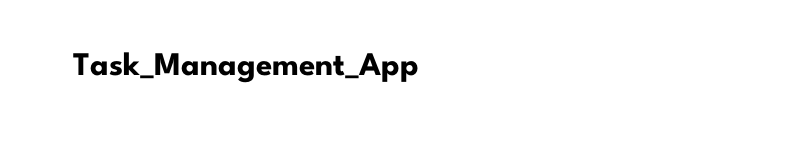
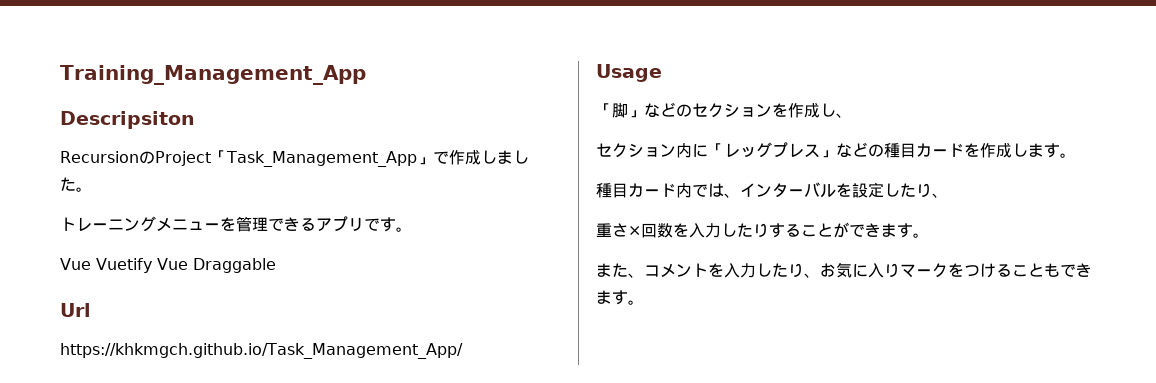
[73,52,419,83] Task_Management_App -> [60,65,366,85] [60,111,195,129] [60,150,529,167] [60,177,92,192] [60,216,412,232] [60,258,276,273] [60,303,91,317] [60,343,463,359] [596,64,662,82] [596,102,852,118] [596,142,1076,158] [596,182,948,198] [596,222,929,238] [596,263,1092,278] [596,290,644,305] Training_Management_App // Descripsiton // RecursionのProject「Task_Management_App」で作成しました。 // トレーニングメニューを管理できるアプリです。 // Vue Vuetify Vue Draggable // Url // https://khkmgch.github.io/Task_Management_App/ // Usage // 「脚」などのセクションを作成し、 // セクション内に「レッグプレス」などの種目カードを作成します。 // 種目カード内では、インターバルを設定したり、 // 重さ×回数を入力したりすることができます。 // また、コメントを入力したり、お気に入りマークをつけることもできます。

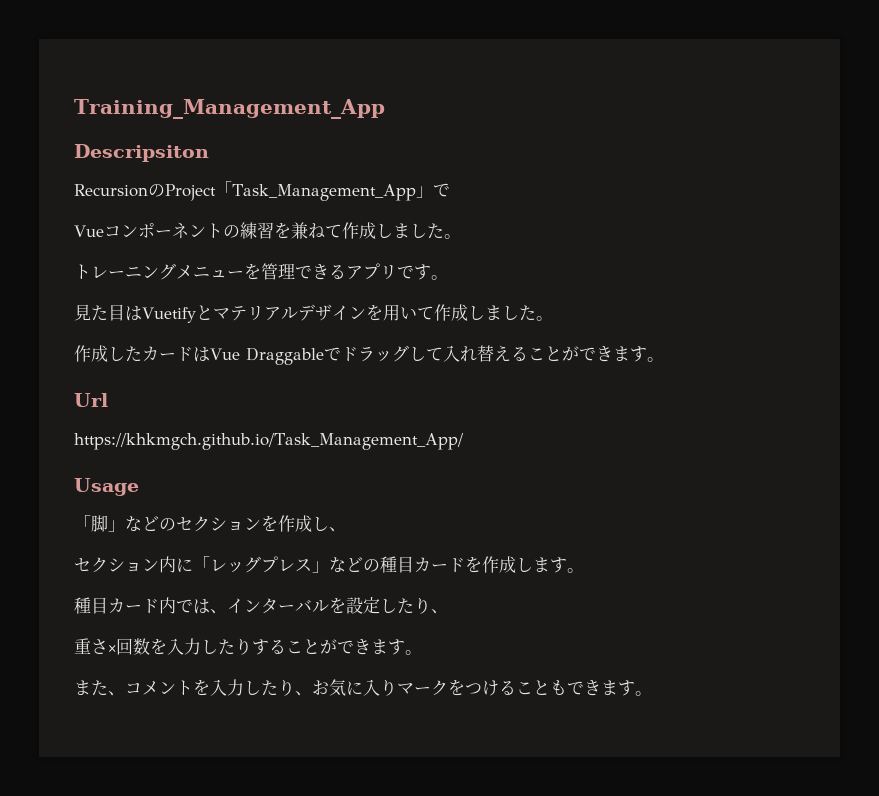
(449, 157) none -> [74,222,342,239] // Vueコンポーネントの練習を兼ねて
[60,258,276,273] Vue Vuetify Vue Draggable -> [74,304,553,323] [74,345,664,365] 見た目はVuetifyとマテリアルデザインを用いて作成しました。 // 作成したカードはVue Draggableでドラッグして入れ替えることができます。

